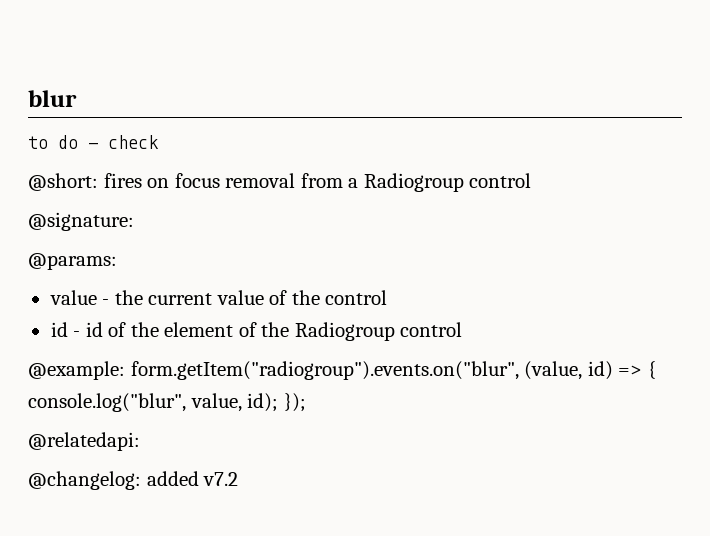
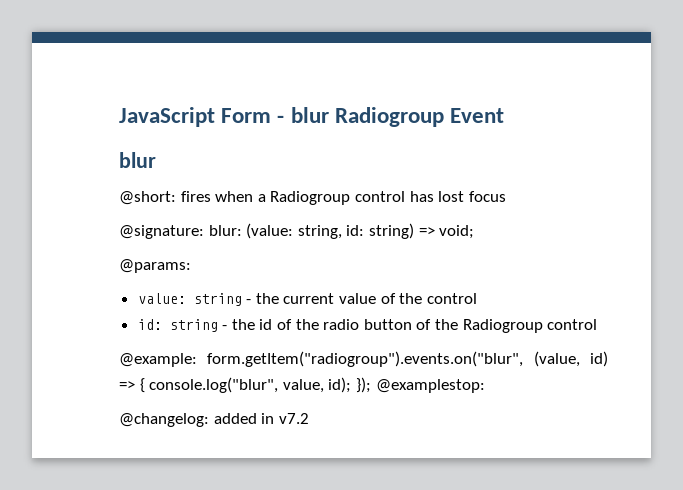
[28,90,77,107] [28,135,159,149] [28,173,532,192] [28,212,134,231] blur // to do - check // @short: fires on focus removal from a Radiogroup control // @signature: -> [119,107,505,127] [119,152,156,168] [119,191,506,205] [119,223,475,239] JavaScript Form - blur Radiogroup Event // blur // @short: fires when a Radiogroup control has lost focus // @signature: blur: (value: string, id: string) => void;
[49,290,97,305] value -> [137,293,242,306] value: string
[50,322,81,337] id - -> [137,319,255,332] id: string - the
[164,322,234,337] element -> [323,319,412,330] radio button
[28,432,140,451] // @relatedapi: -> [375,379,485,393] @examplestop:
(199, 478) none -> [261,413,275,424] in

